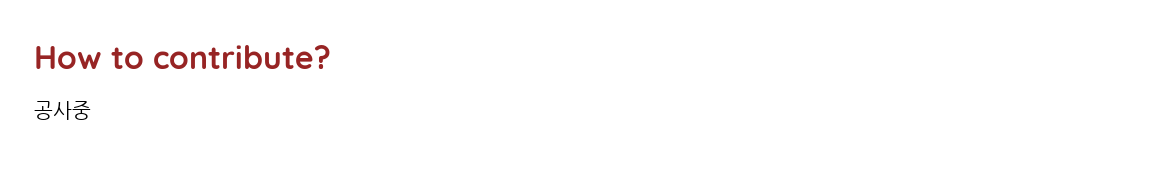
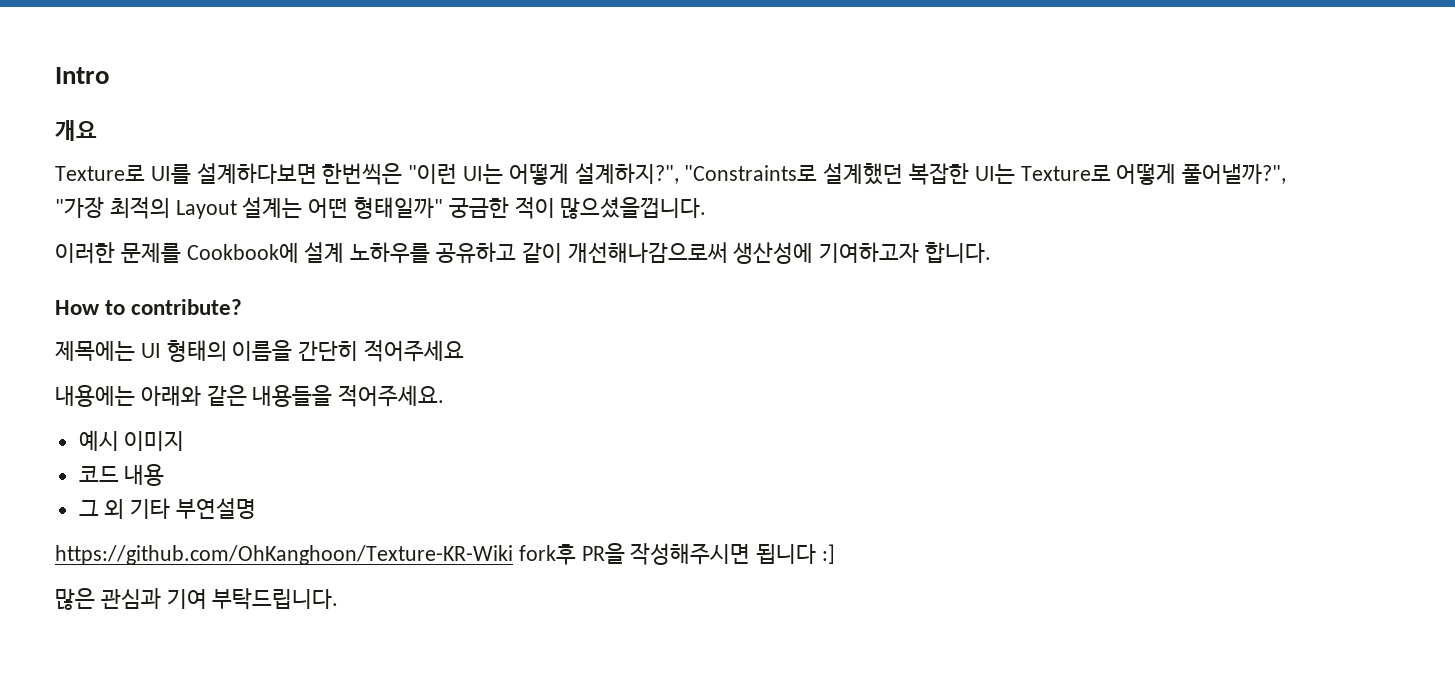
[34,45,331,69] [34,101,91,120] How to contribute? // 공사중 -> [55,67,110,84] [55,120,97,141] [55,163,1287,185] [55,197,707,219] [55,242,992,264] [55,299,243,315] [55,340,465,362] [55,385,445,407] [78,430,185,451] [78,464,165,486] [78,498,257,519] [55,543,836,565] [55,588,339,610] Intro // 개요 // Texture로 UI를 설계하다보면 한번씩은 "이런 UI는 어떻게 설계하지?", "Constraints로 설계했던 복잡한 UI는 Texture로 어떻게 풀어낼까?", "가장 최적의 Layout 설계는 어떤 형태일까" 궁금한 적이 많으셨을껍니다. // 이러한 문제를 Cookbook에 설계 노하우를 공유하고 같이 개선해나감으로써 생산성에 기여하고자 합니다. // How to contribute? // 제목에는 UI 형태의 이름을 간단히 적어주세요 // 내용에는 아래와 같은 내용들을 적어주세요. // 예시 이미지 // 코드 내용 // 그 외 기타 부연설명 // https://github.com/OhKanghoon/Texture-KR-Wiki fork후 PR을 작성해주시면 됩니다 :] // 많은 관심과 기여 부탁드립니다.

